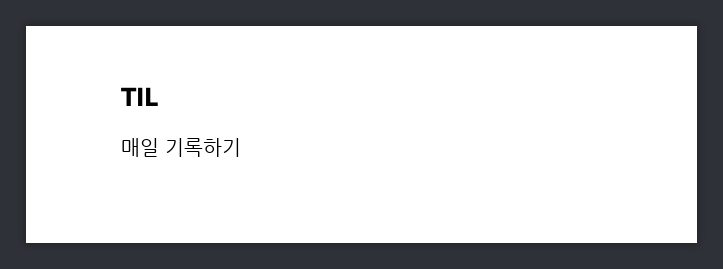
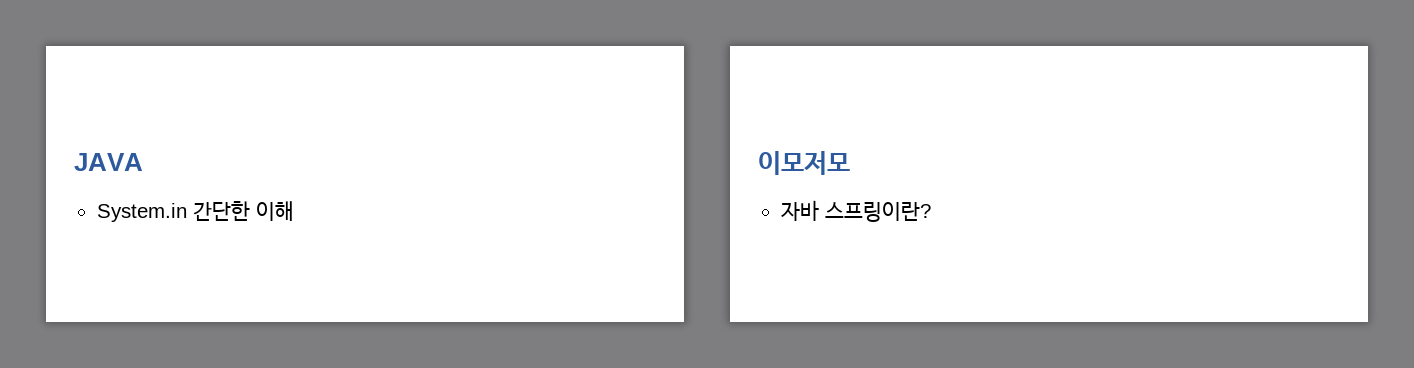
[121,87,158,106] [121,138,241,157] TIL // 매일 기록하기 -> [74,153,143,171] [96,201,294,222] [758,151,850,175] [780,200,931,222] JAVA // System.in 간단한 이해 // 이모저모 // 자바 스프링이란?

